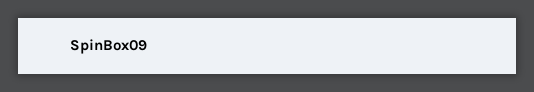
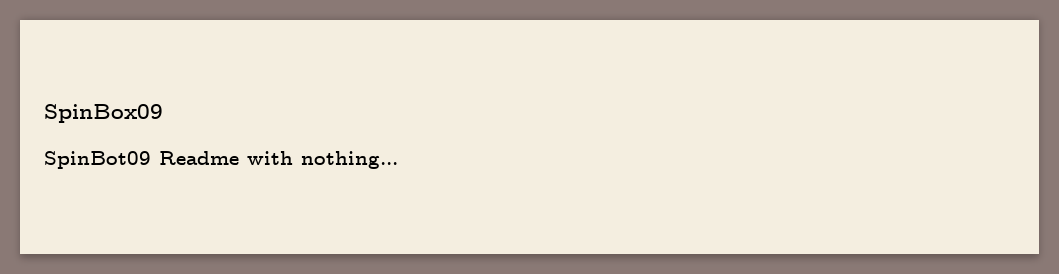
(147, 46) none -> [44,151,398,169] // SpinBot09 Readme with nothing...

